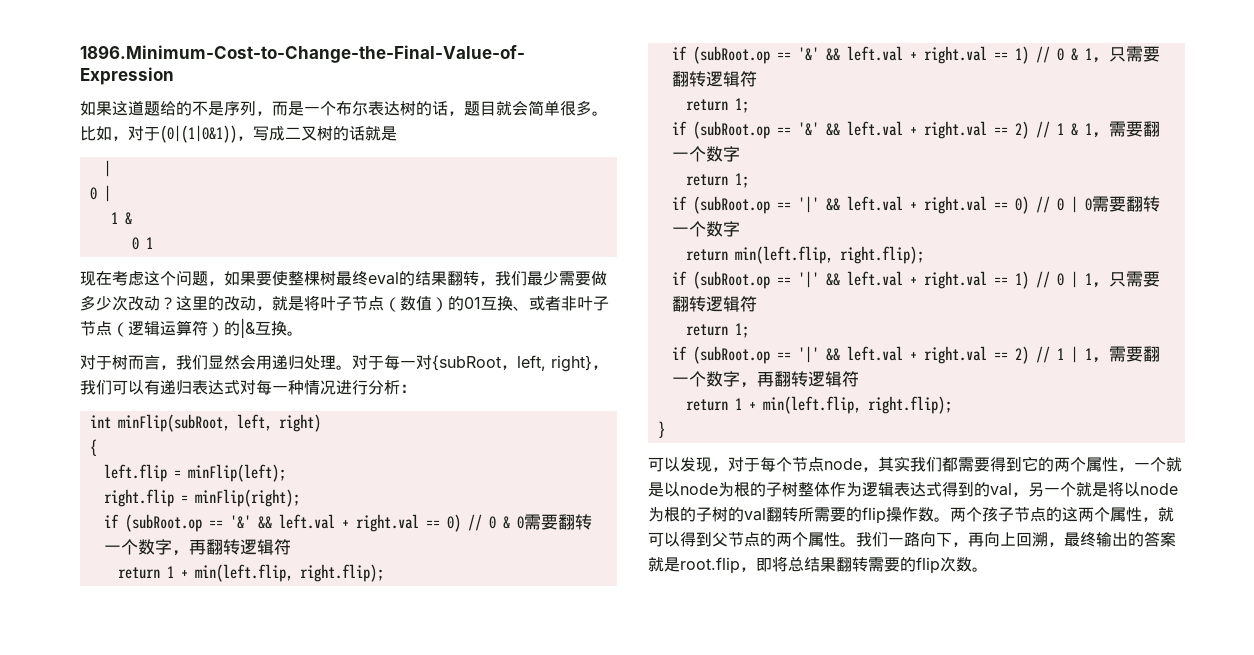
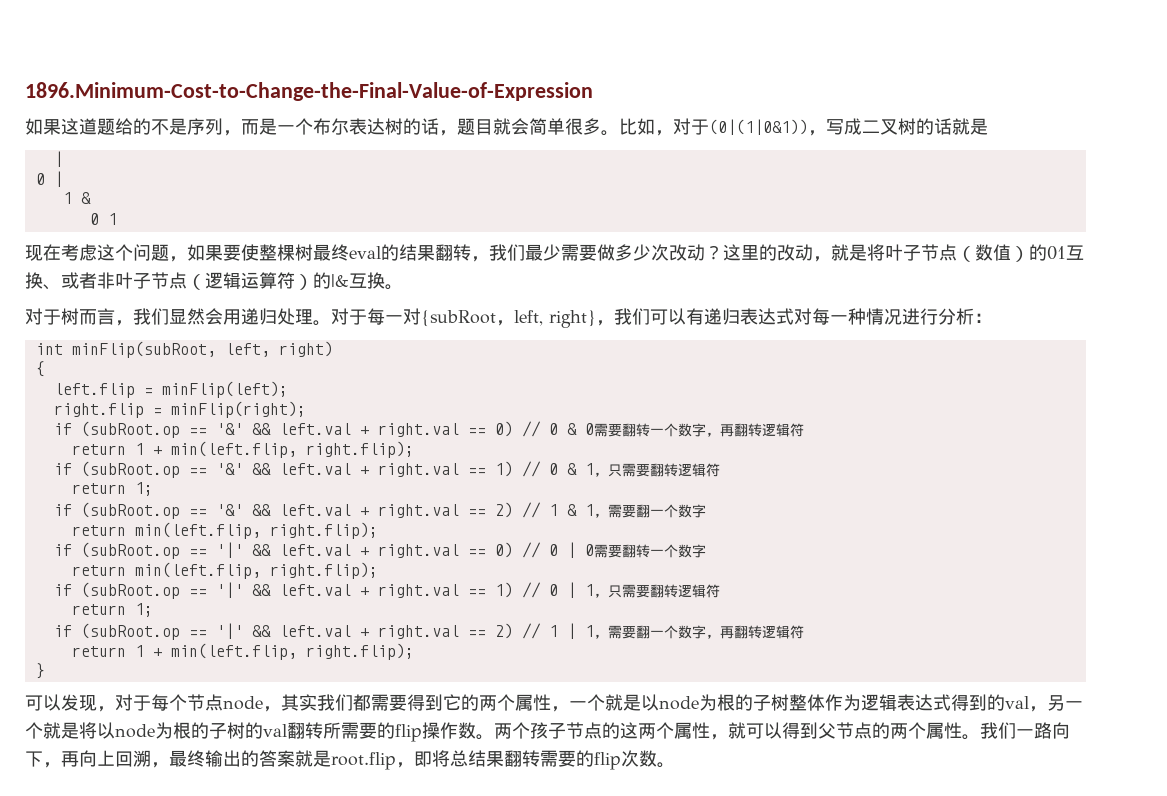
[734,173,749,188] 1; -> [134,522,378,539] min(left.flip, right.flip);

